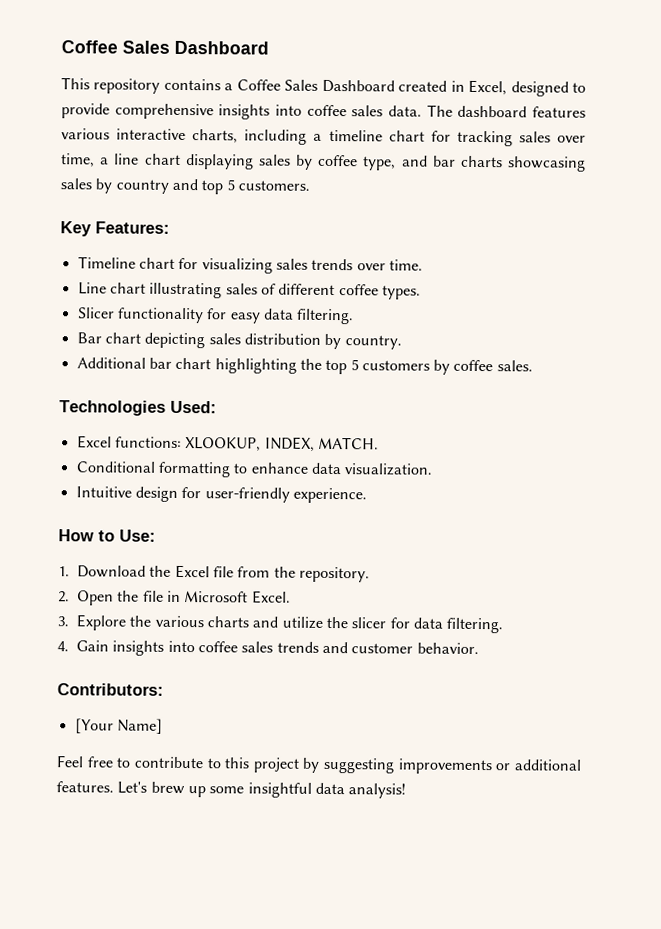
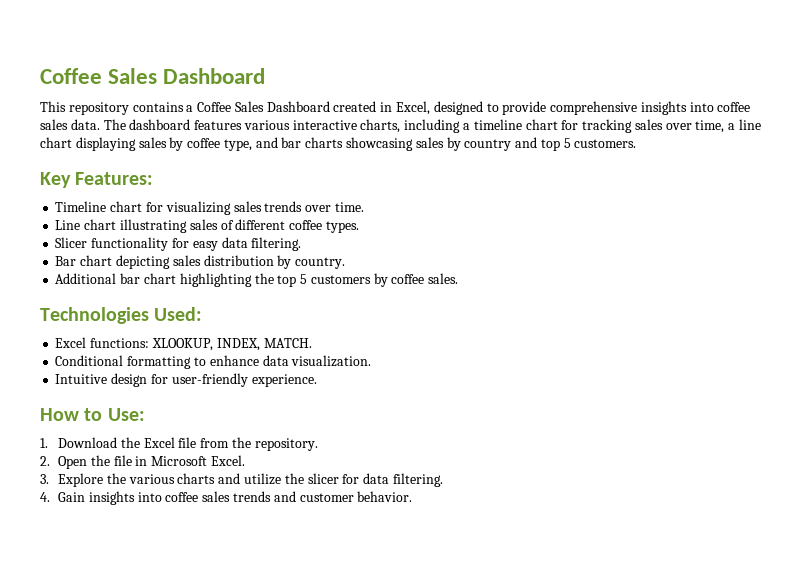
[57,683,164,696] [74,718,163,734] [56,755,581,775] [56,781,407,799] // Contributors: // [Your Name] // Feel free to contribute to this project by suggesting improvements or additional features. Let's brew up some insightful data analysis! -> (413, 496) none

